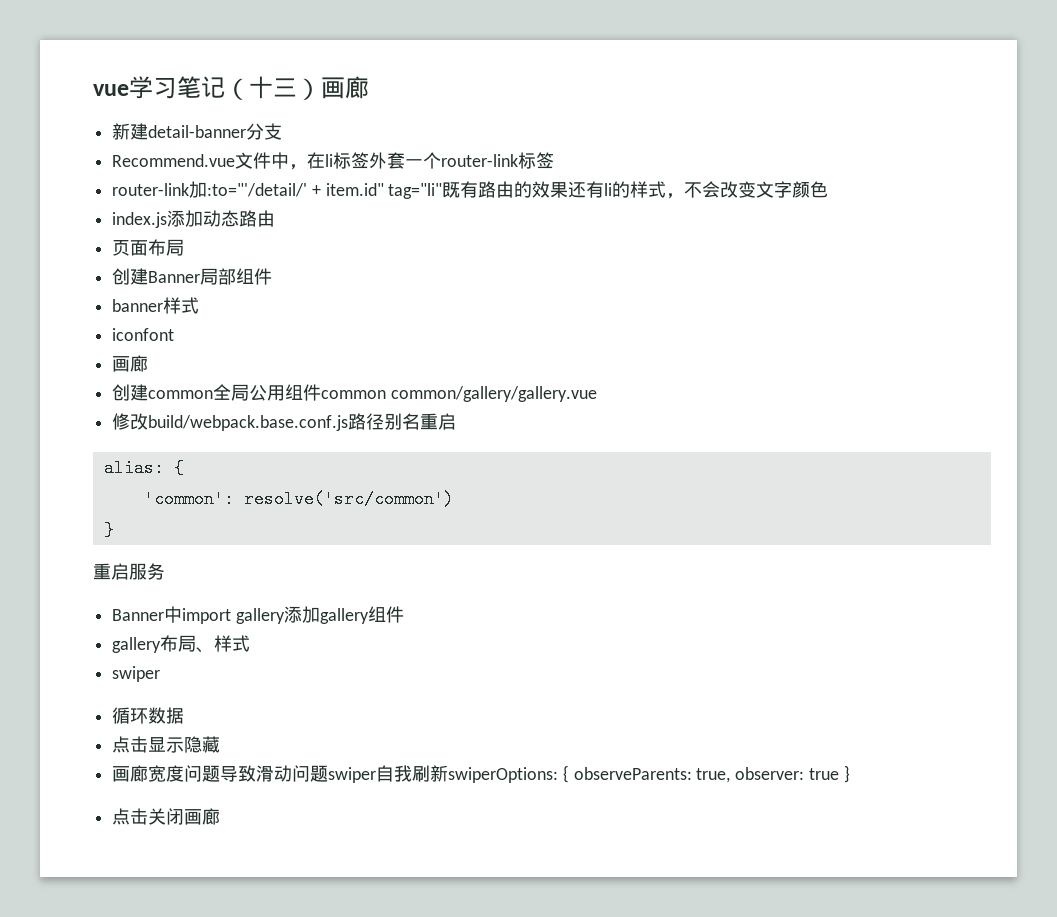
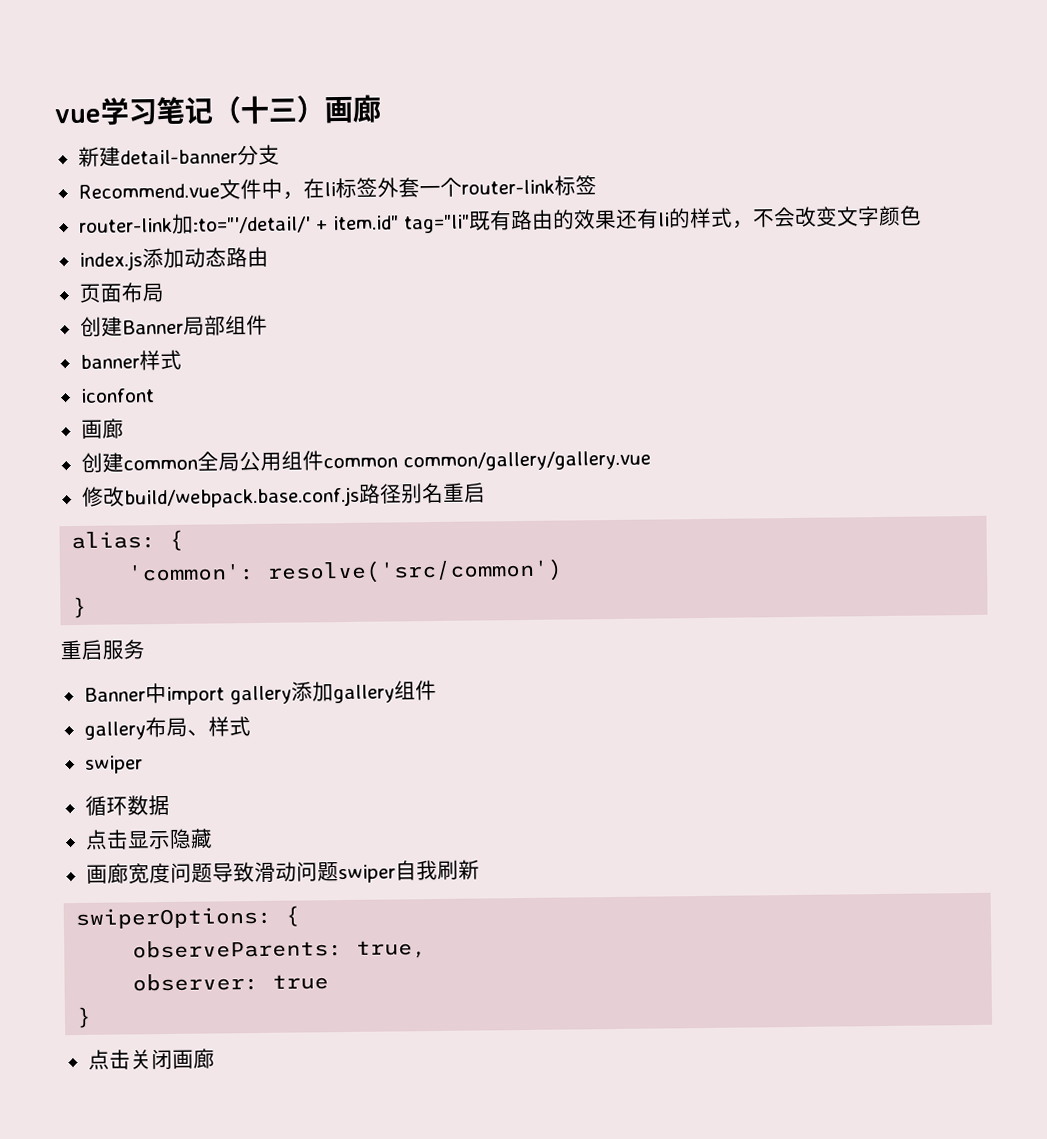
(449, 773) none -> (480, 869) //
(569, 774) none -> (301, 916) //
(731, 775) none -> (428, 949) //
(839, 774) none -> (330, 982) //

